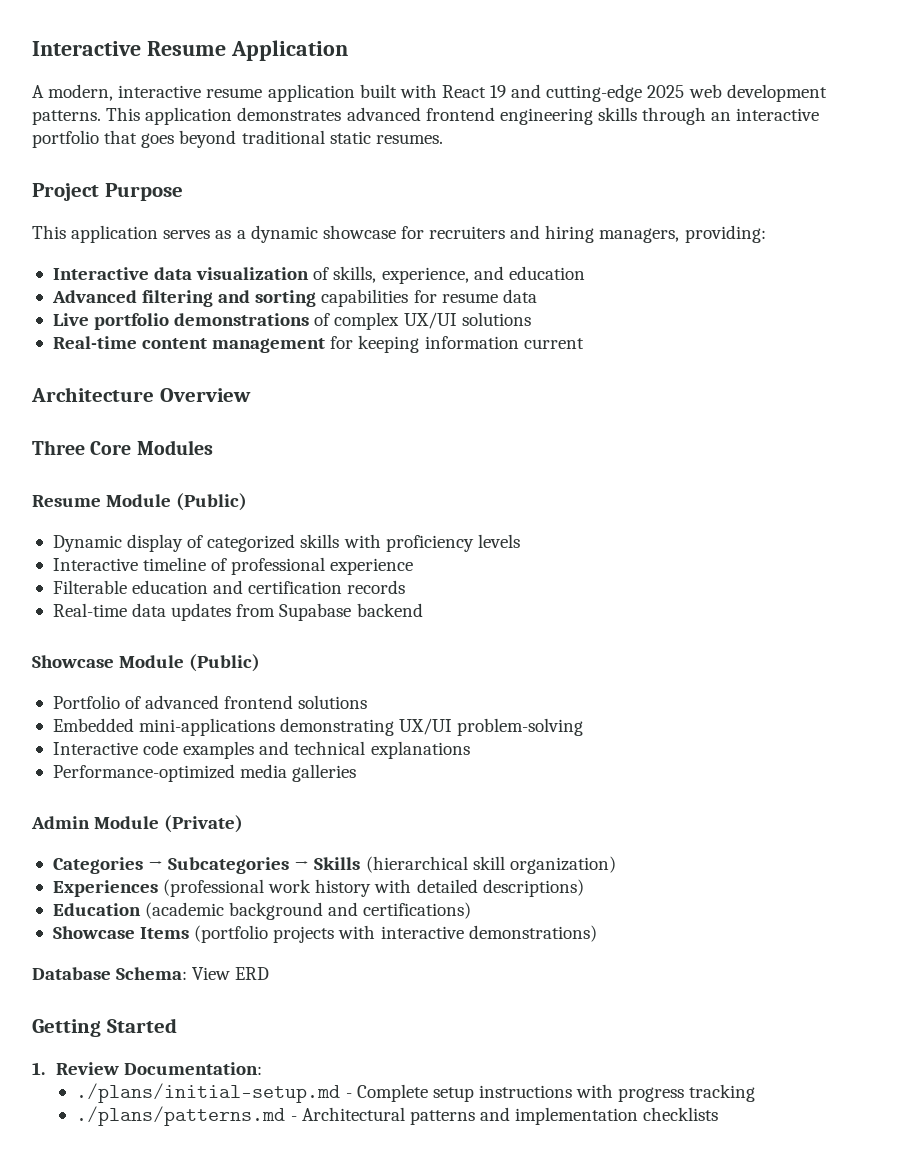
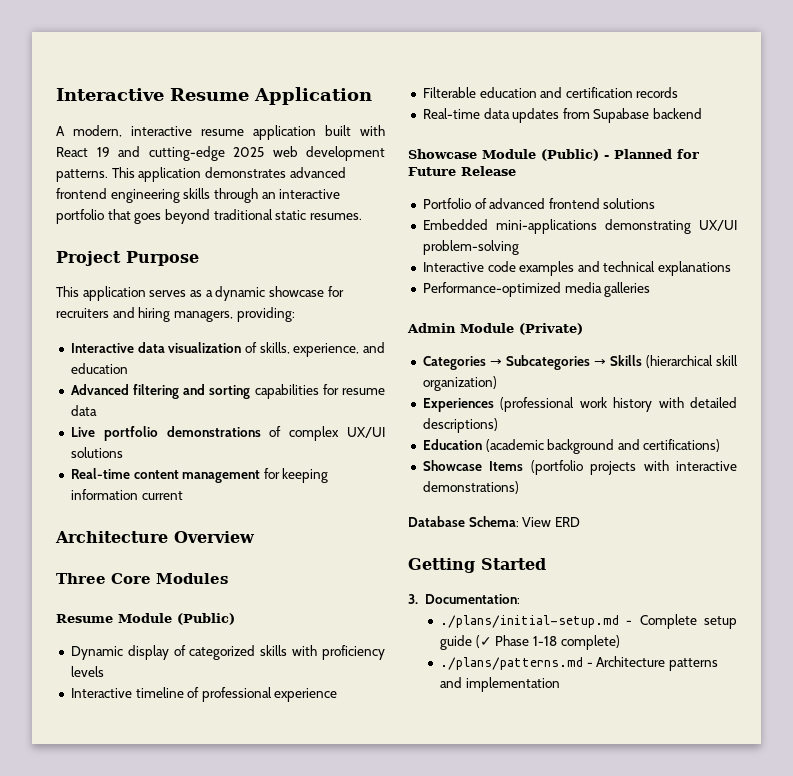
(261, 663) none -> [604,149,699,159] [408,166,516,176] - Planned for Future Release
[32,1062,119,1075] 1. Review -> [408,594,418,604] 3.
[478,1084,756,1102] instructions with progress tracking -> [440,635,620,650] guide (✓ Phase 1-18 complete)
[301,1107,405,1121] Architectural -> [596,656,666,667] Architecture
[643,1107,719,1121] checklists -> (560, 684) none

